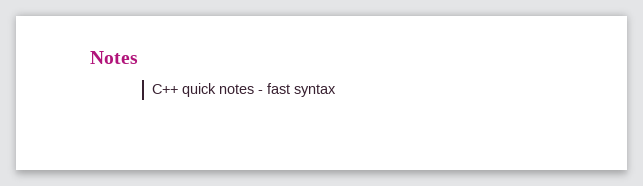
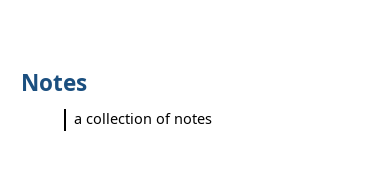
[152,83,337,97] C++ quick notes - fast syntax -> [73,113,212,124] a collection of notes

